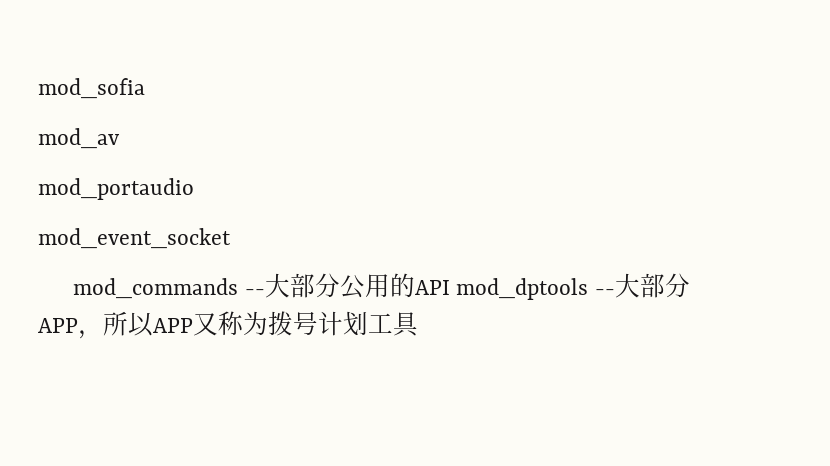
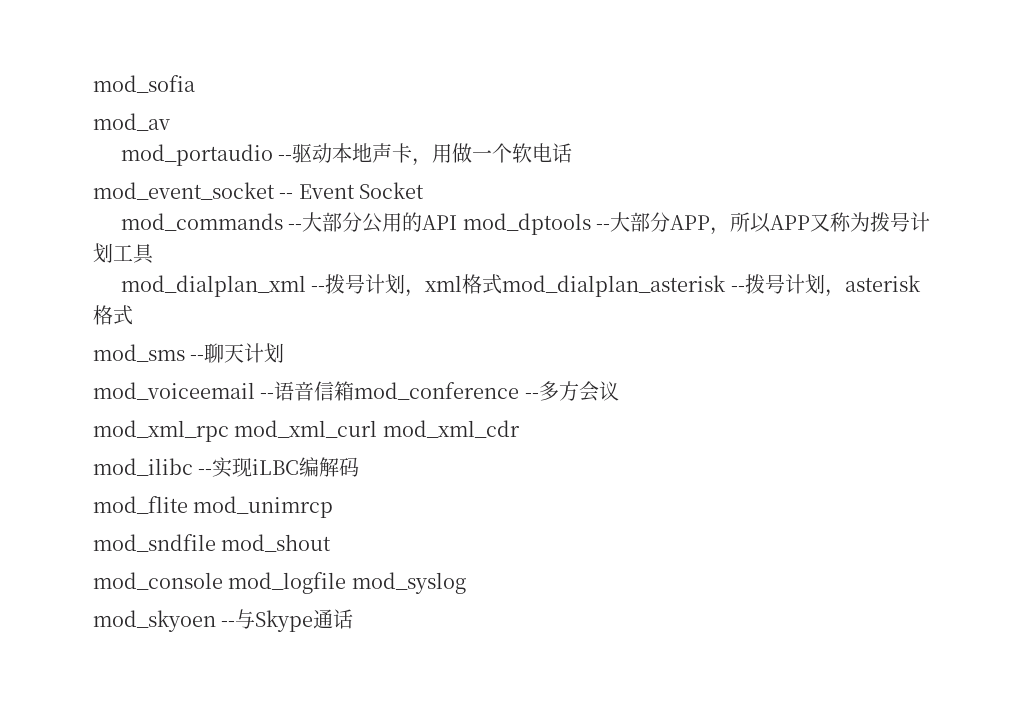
[38,228,231,249] // mod_event_socket -> [278,143,573,166] [93,182,425,200] --驱动本地声卡，用做一个软电话 // mod_event_socket -- Event Socket
(419, 324) none -> [120,274,921,297] [93,305,133,325] [93,343,285,363] [93,381,619,402] [93,420,520,442] [93,457,360,478] [93,496,334,518] [93,534,332,552] [93,572,466,594] [93,609,354,632] // mod_dialplan_xml --拨号计划，xml格式mod_dialplan_asterisk --拨号计划，asterisk格式 // mod_sms --聊天计划 // mod_voiceemail --语音信箱mod_conference --多方会议 // mod_xml_rpc mod_xml_curl mod_xml_cdr // mod_ilibc --实现iLBC编解码 // mod_flite mod_unimrcp // mod_sndfile mod_shout // mod_console mod_logfile mod_syslog // mod_skyoen --与Skype通话

